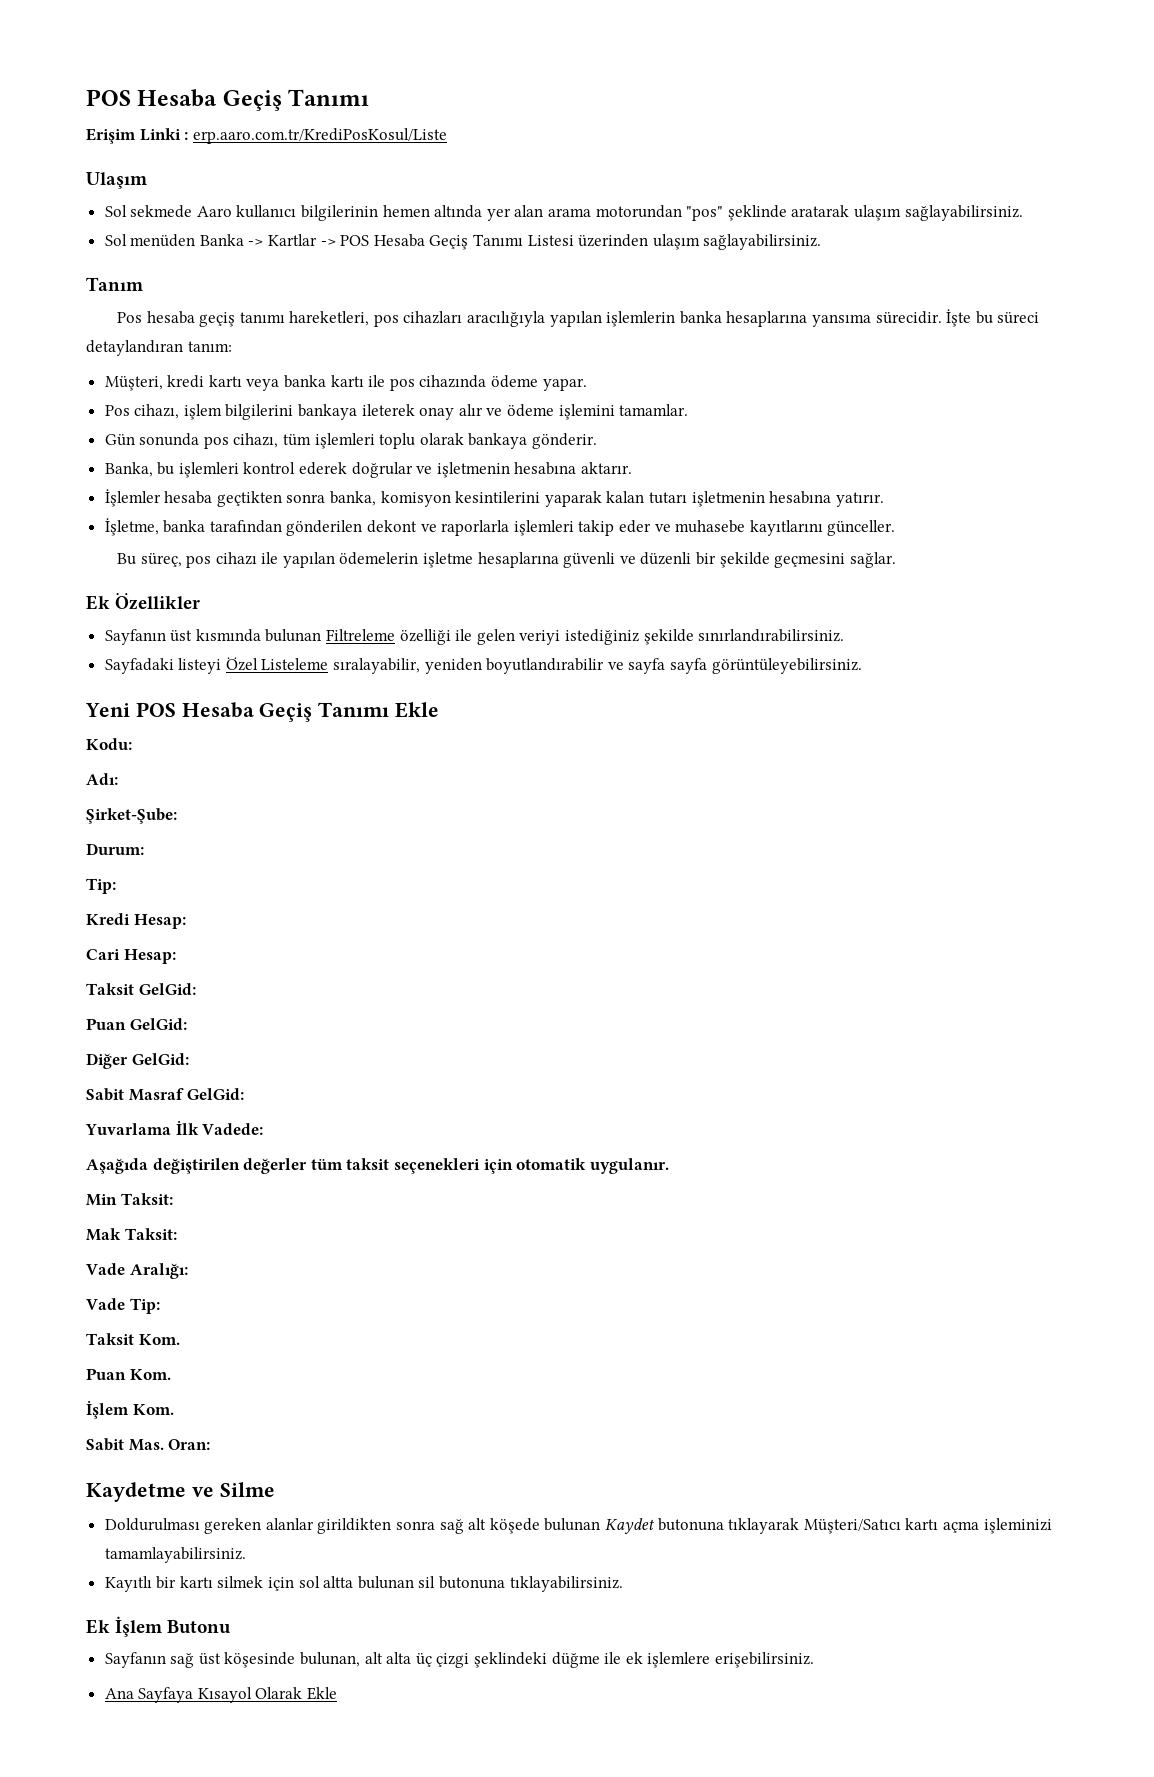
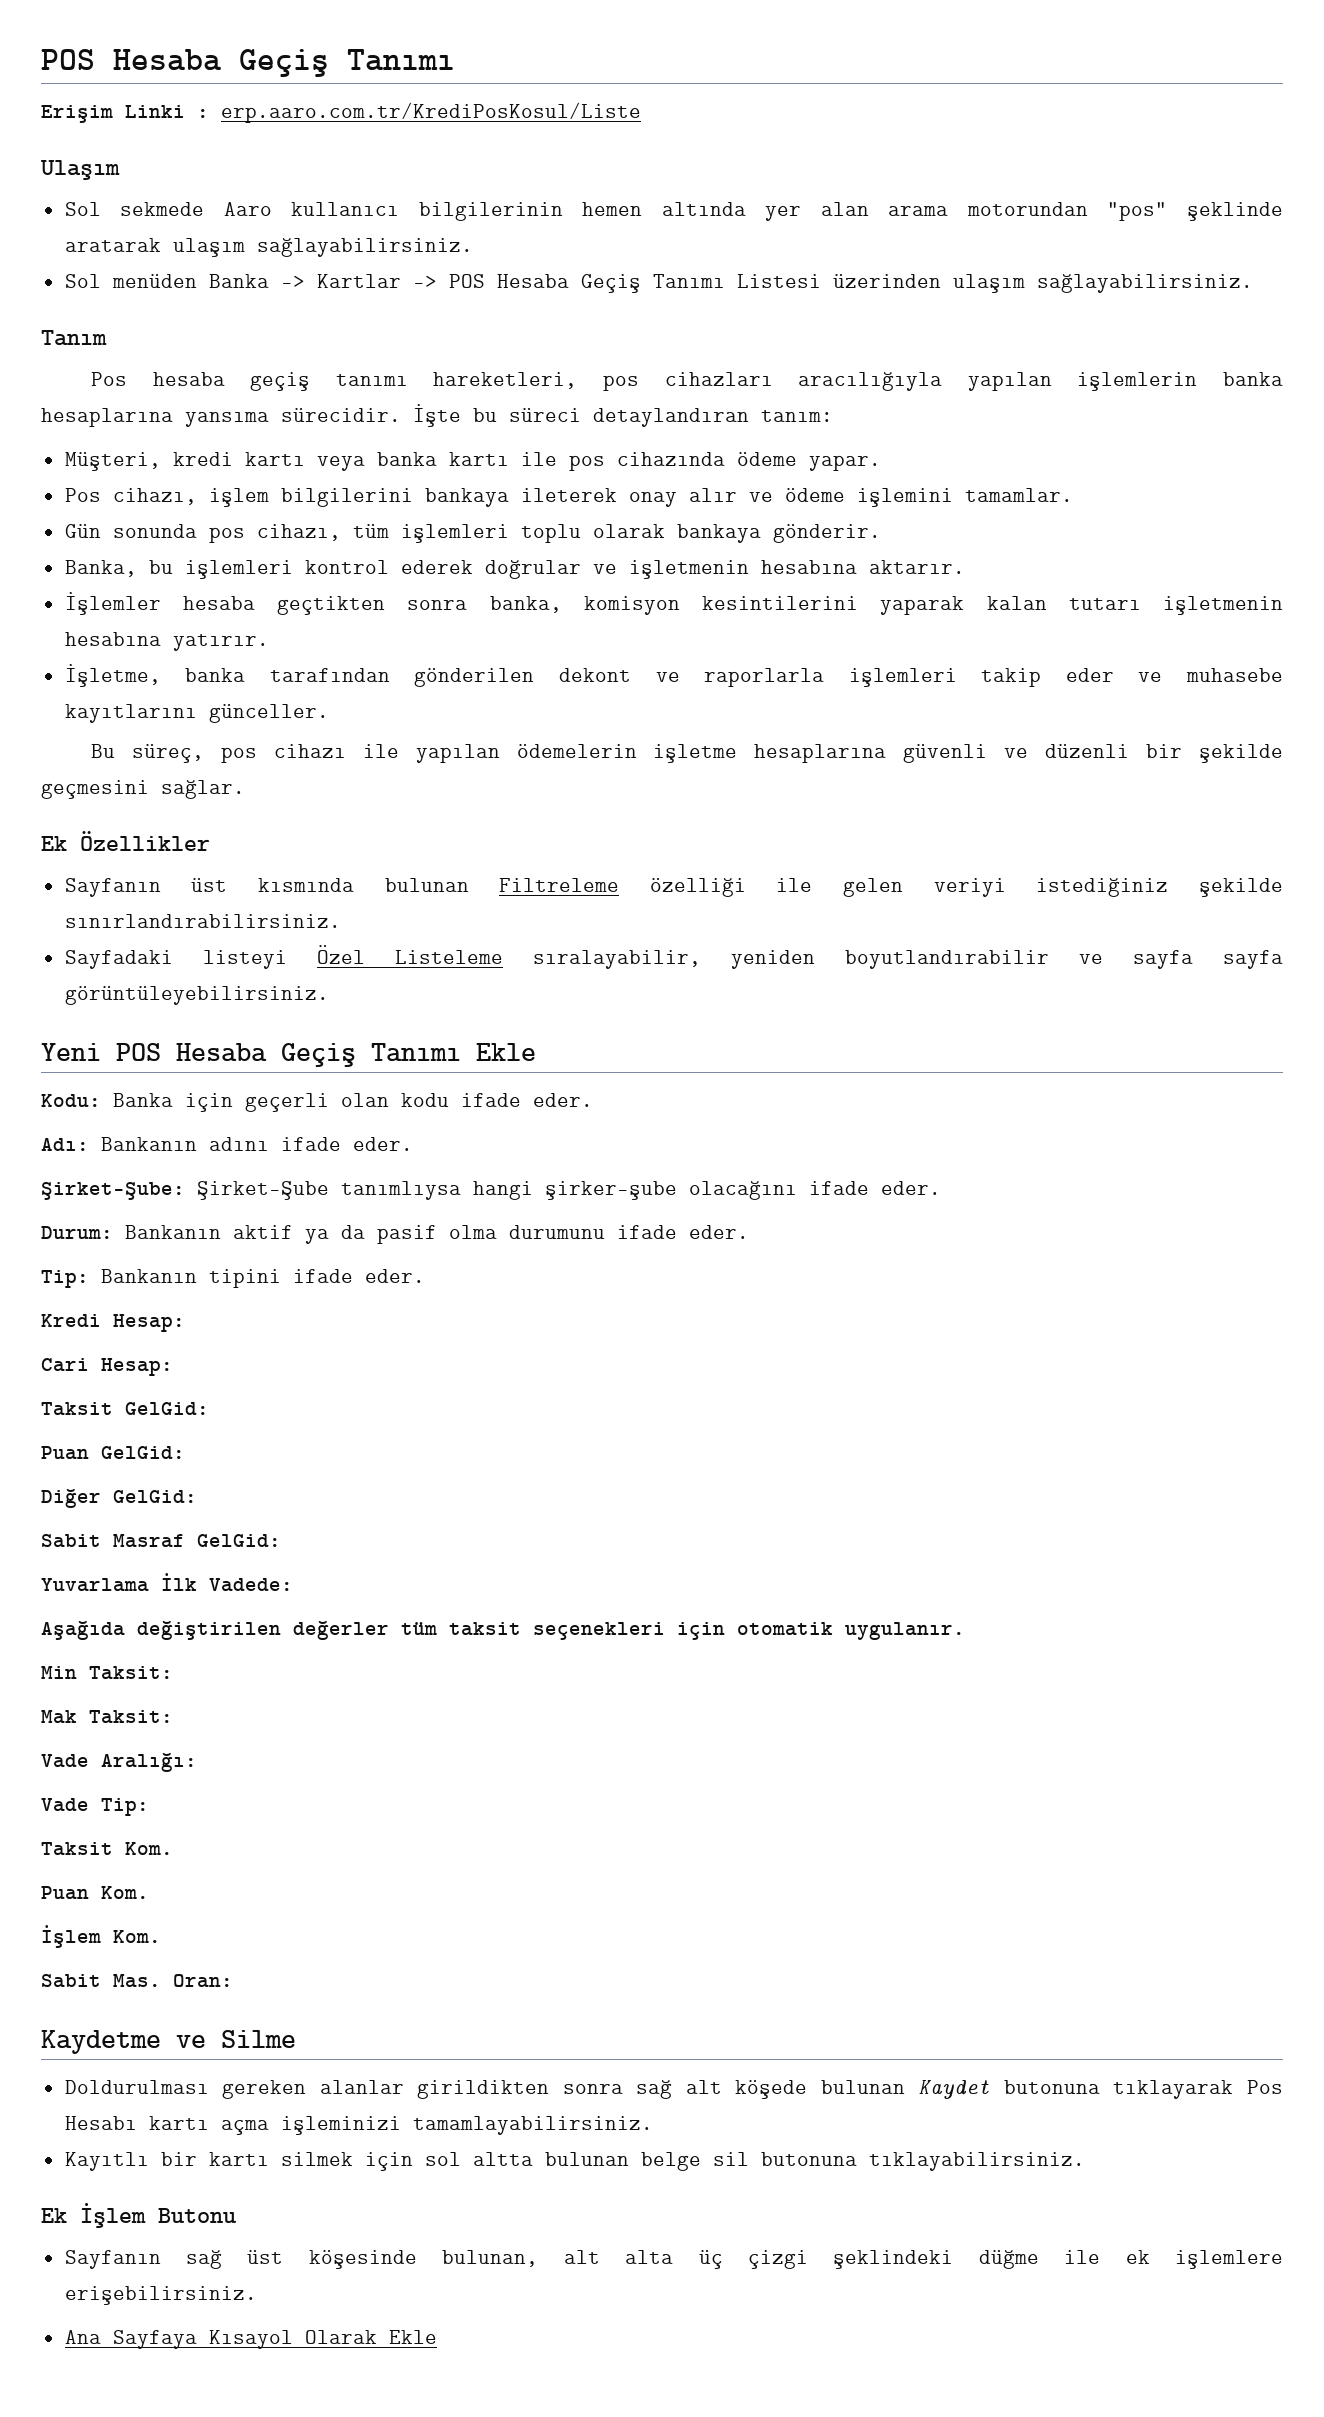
[86,773,118,785] [86,808,177,824] [86,843,144,855] [86,878,116,894] // Adı: // Şirket-Şube: // Durum: // Tip: -> [113,1093,593,1112] [41,1137,413,1151] [41,1181,941,1200] [41,1225,749,1244] [41,1269,425,1288] Banka için geçerli olan kodu ifade eder. // Adı: Bankanın adını ifade eder. // Şirket-Şube: Şirket-Şube tanımlıysa hangi şirker-şube olacağını ifade eder. // Durum: Bankanın aktif ya da pasif olma durumunu ifade eder. // Tip: Bankanın tipini ifade eder.
[803,1519,901,1534] Müşteri/Satıcı -> [1247,2080,1284,2094] [64,2116,137,2130] Pos Hesabı
(414, 1582) none -> [640,2152,701,2171] belge

